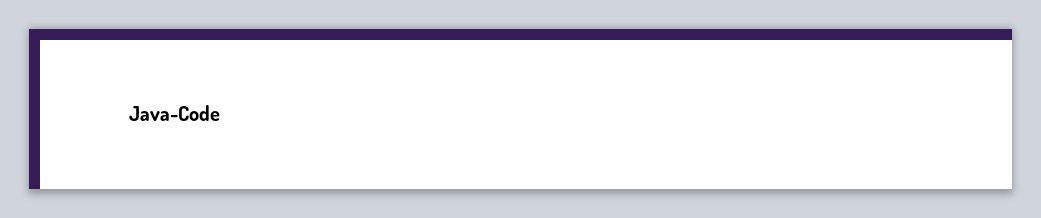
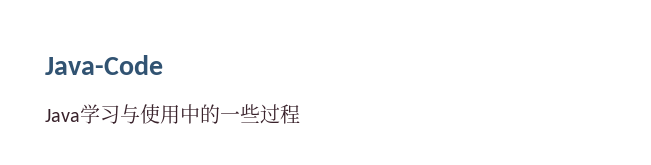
(220, 113) none -> [45,104,300,124] // Java学习与使用中的一些过程

